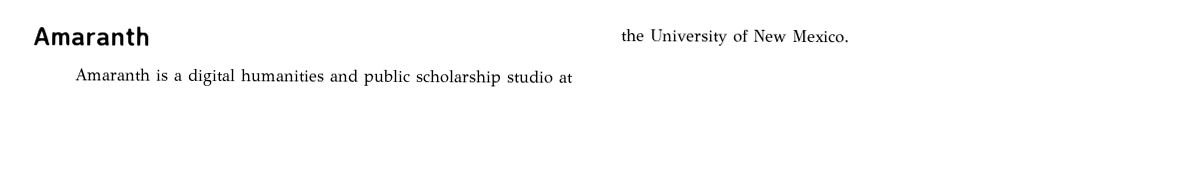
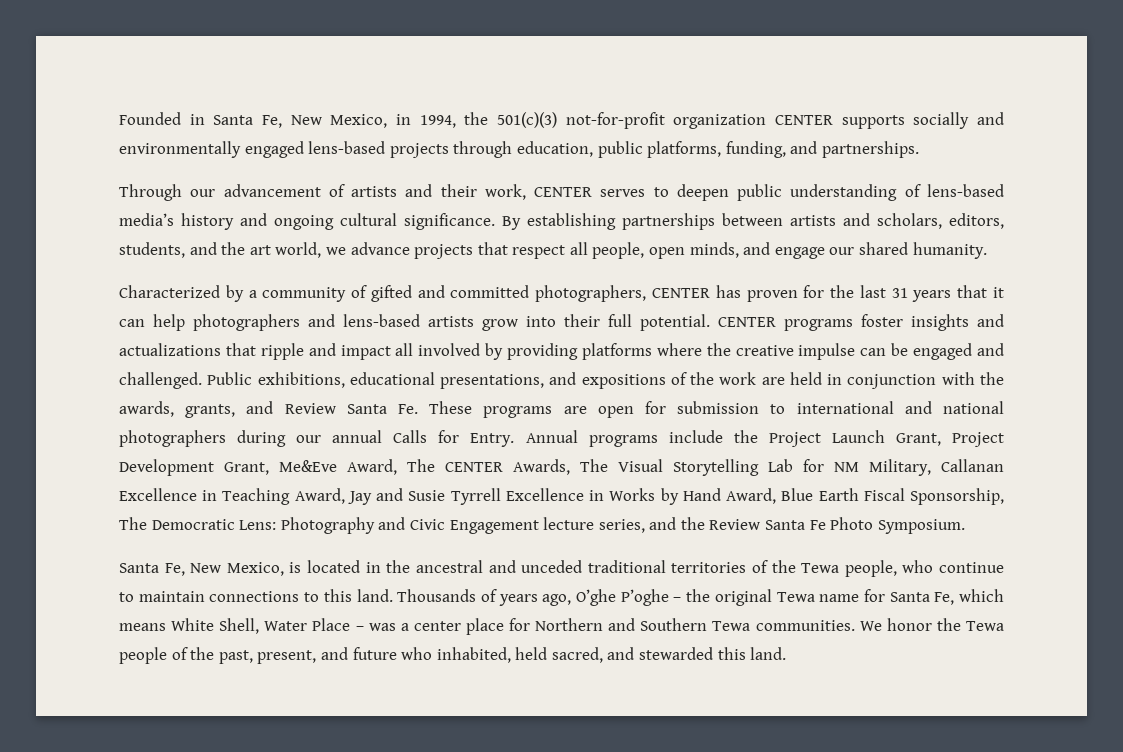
[33,26,151,46] [74,68,574,87] [621,29,850,46] Amaranth // Amaranth is a digital humanities and public scholarship studio at the University of New Mexico. -> [119,112,1004,129] [119,141,919,158] [119,184,1004,201] [119,213,1004,230] [119,242,987,259] [119,285,1005,302] [119,314,1004,331] [119,343,1004,360] [119,372,1004,389] [119,401,1005,418] [119,430,1004,447] [119,459,1004,476] [119,488,1005,505] [119,517,965,534] [119,560,1004,577] [119,589,1005,606] [119,618,1004,635] [119,647,787,664] Founded in Santa Fe, New Mexico, in 1994, the 501(c)(3) not-for-profit organization CENTER supports socially and environmentally engaged lens-based projects through education, public platforms, funding, and partnerships. // Through our advancement of artists and their work, CENTER serves to deepen public understanding of lens-based media’s history and ongoing cultural significance. By establishing partnerships between artists and scholars, editors, students, and the art world, we advance projects that respect all people, open minds, and engage our shared humanity. // Characterized by a community of gifted and committed photographers, CENTER has proven for the last 31 years that it can help photographers and lens-based artists grow into their full potential. CENTER programs foster insights and actualizations that ripple and impact all involved by providing platforms where the creative impulse can be engaged and challenged. Public exhibitions, educational presentations, and expositions of the work are held in conjunction with the awards, grants, and Review Santa Fe. These programs are open for submission to international and national photographers during our annual Calls for Entry. Annual programs include the Project Launch Grant, Project Development Grant, Me&Eve Award, The CENTER Awards, The Visual Storytelling Lab for NM Military, Callanan Excellence in Teaching Award, Jay and Susie Tyrrell Excellence in Works by Hand Award, Blue Earth Fiscal Sponsorship, The Democratic Lens: Photography and Civic Engagement lecture series, and the Review Santa Fe Photo Symposium. // Santa Fe, New Mexico, is located in the ancestral and unceded traditional territories of the Tewa people, who continue to maintain connections to this land. Thousands of years ago, O’ghe P’oghe – the original Tewa name for Santa Fe, which means White Shell, Water Place – was a center place for Northern and Southern Tewa communities. We honor the Tewa people of the past, present, and future who inhabited, held sacred, and stewarded this land.

